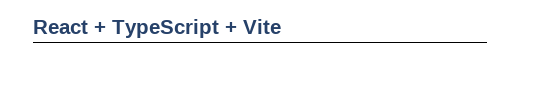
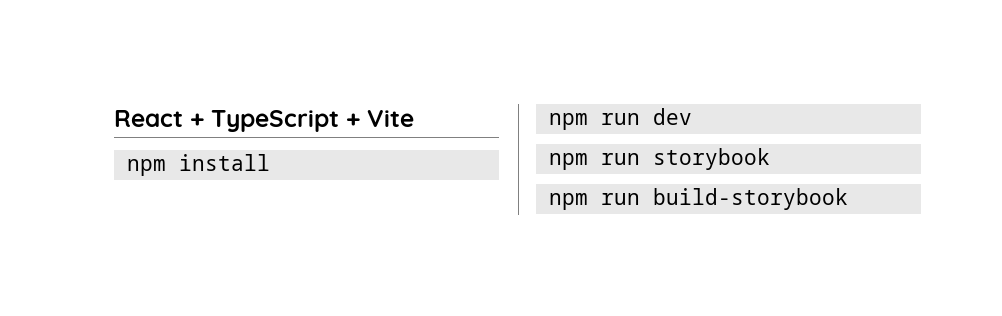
(281, 26) none -> [126,154,270,176] [548,108,692,130] [548,148,770,170] [548,188,848,210] // npm install // npm run dev // npm run storybook // npm run build-storybook

